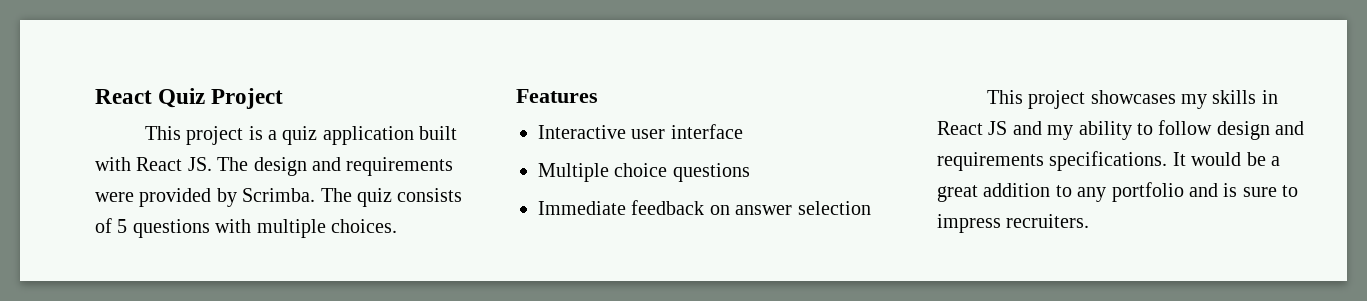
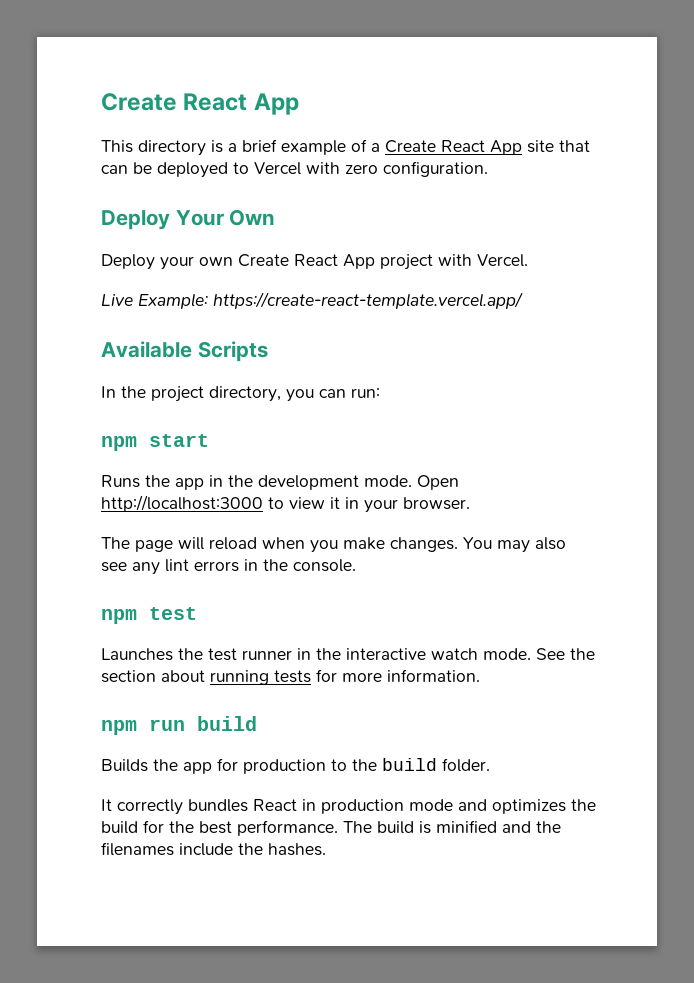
[95,88,284,109] [144,126,244,145] React Quiz Project // This project -> [101,93,299,115] [101,140,206,156] Create React App // This directory
[282,126,458,145] [95,157,454,176] [95,188,463,207] [95,218,397,238] [516,89,598,103] [538,124,743,139] [538,163,750,182] [538,200,871,215] [986,90,1278,109] [937,120,1305,140] [937,151,1280,171] [937,182,1299,202] [937,214,1090,233] quiz application built with React JS. The design and requirements were provided by Scrimba. The quiz consists of 5 questions with multiple choices. // Features // Interactive user interface // Multiple choice questions // Immediate feedback on answer selection // This project showcases my skills in React JS and my ability to follow design and requirements specifications. It would be a great addition to any portfolio and is sure to impress recruiters. -> [242,139,590,155] [101,161,488,178] [101,209,276,230] [101,254,528,270] [101,292,523,309] [101,341,268,362] [101,386,380,402] [101,434,209,451] [101,475,459,490] [101,495,470,513] [101,537,566,553] [101,559,356,575] [101,607,197,624] [101,648,595,661] [101,669,480,685] [101,716,257,735] [101,758,490,774] [101,799,596,815] [101,820,561,836] [101,842,326,856] brief example of a Create React App site that can be deployed to Vercel with zero configuration. // Deploy Your Own // Deploy your own Create React App project with Vercel. // Live Example: https://create-react-template.vercel.app/ // Available Scripts // In the project directory, you can run: // npm start // Runs the app in the development mode. Open http://localhost:3000 to view it in your browser. // The page will reload when you make changes. You may also see any lint errors in the console. // npm test // Launches the test runner in the interactive watch mode. See the section about running tests for more information. // npm run build // Builds the app for production to the build folder. // It correctly bundles React in production mode and optimizes the build for the best performance. The build is minified and the filenames include the hashes.

